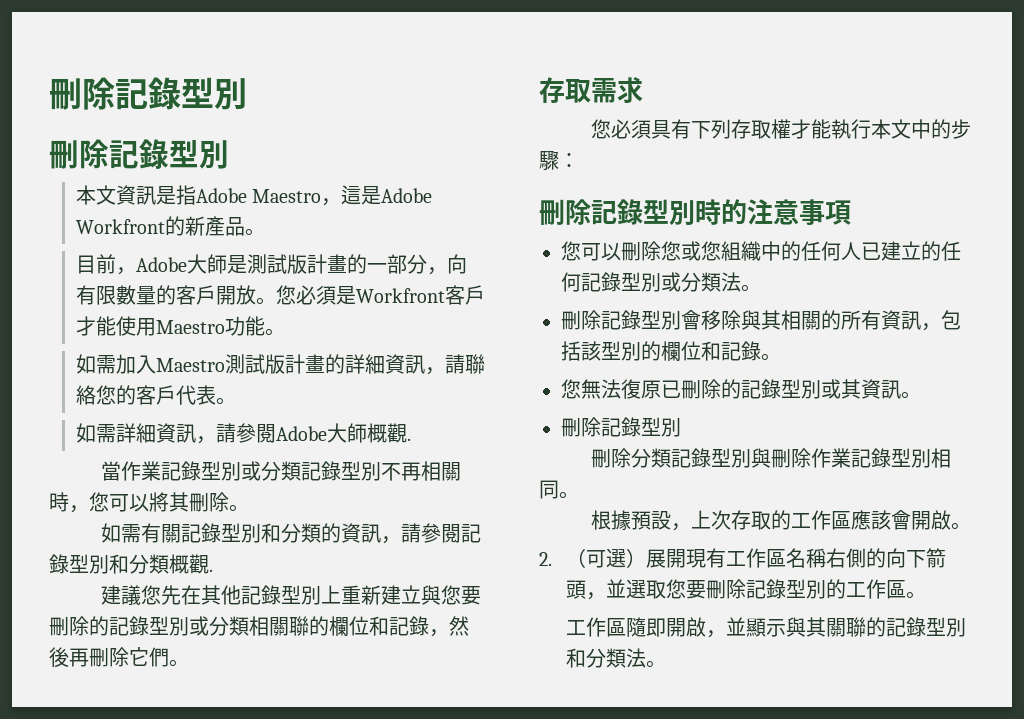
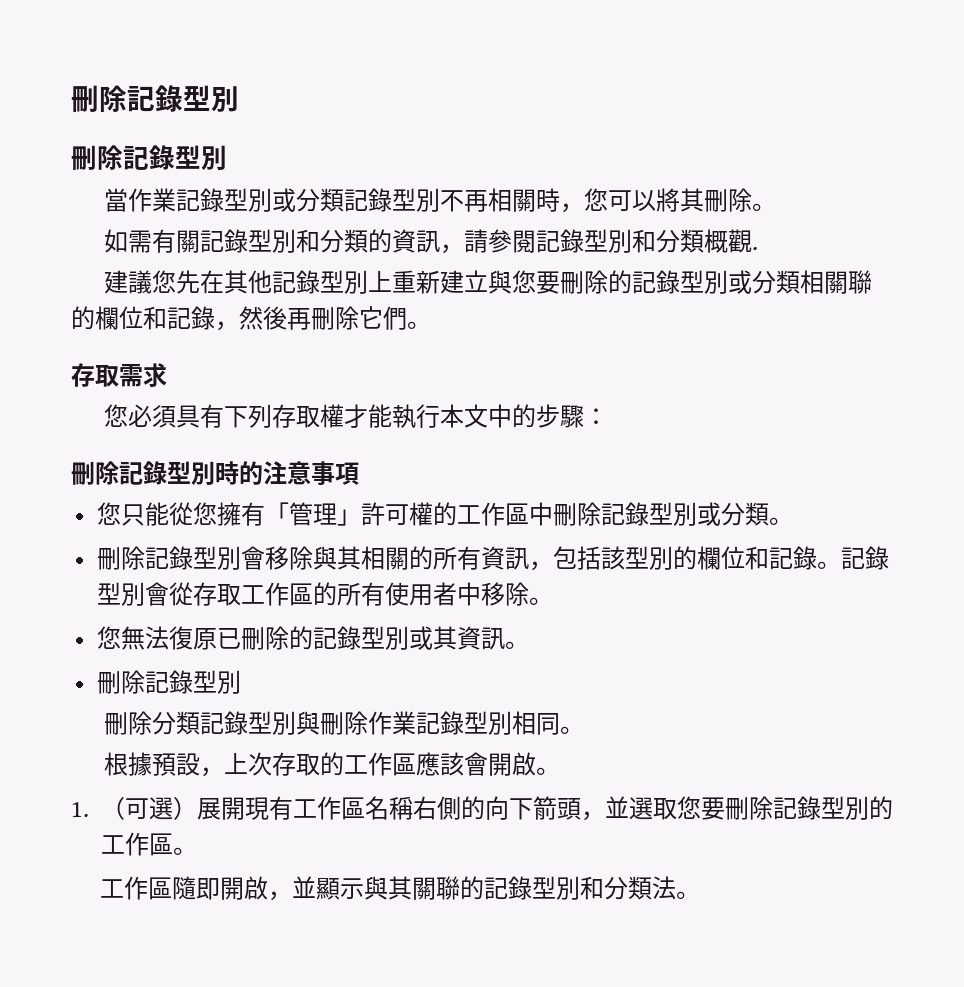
[75,185,433,206] [75,216,265,236] [75,254,467,275] [75,285,485,305] [75,316,285,336] [75,354,485,375] [75,385,236,405] [75,423,411,444] // 本文資訊是指Adobe Maestro，這是Adobe Workfront的新產品。 // 目前，Adobe大師是測試版計畫的一部分，向有限數量的客戶開放。您必須是Workfront客戶才能使用Maestro功能。 // 如需加入Maestro測試版計畫的詳細資訊，請聯絡您的客戶代表。 // 如需詳細資訊，請參閱Adobe大師概觀. -> (227, 158) none
[581,241,961,261] [561,272,741,292] 可以刪除您或您組織中的任何人已建立的任何記錄型別或分類法 -> [121,502,770,526] 只能從您擁有「管理」許可權的工作區中刪除記錄型別或分類
(781, 357) none -> [841,546,890,570] [97,582,554,606] 記錄型別會從存取工作區的所有使用者中移除。
[539,552,552,566] 2. -> [71,802,89,817] 1.

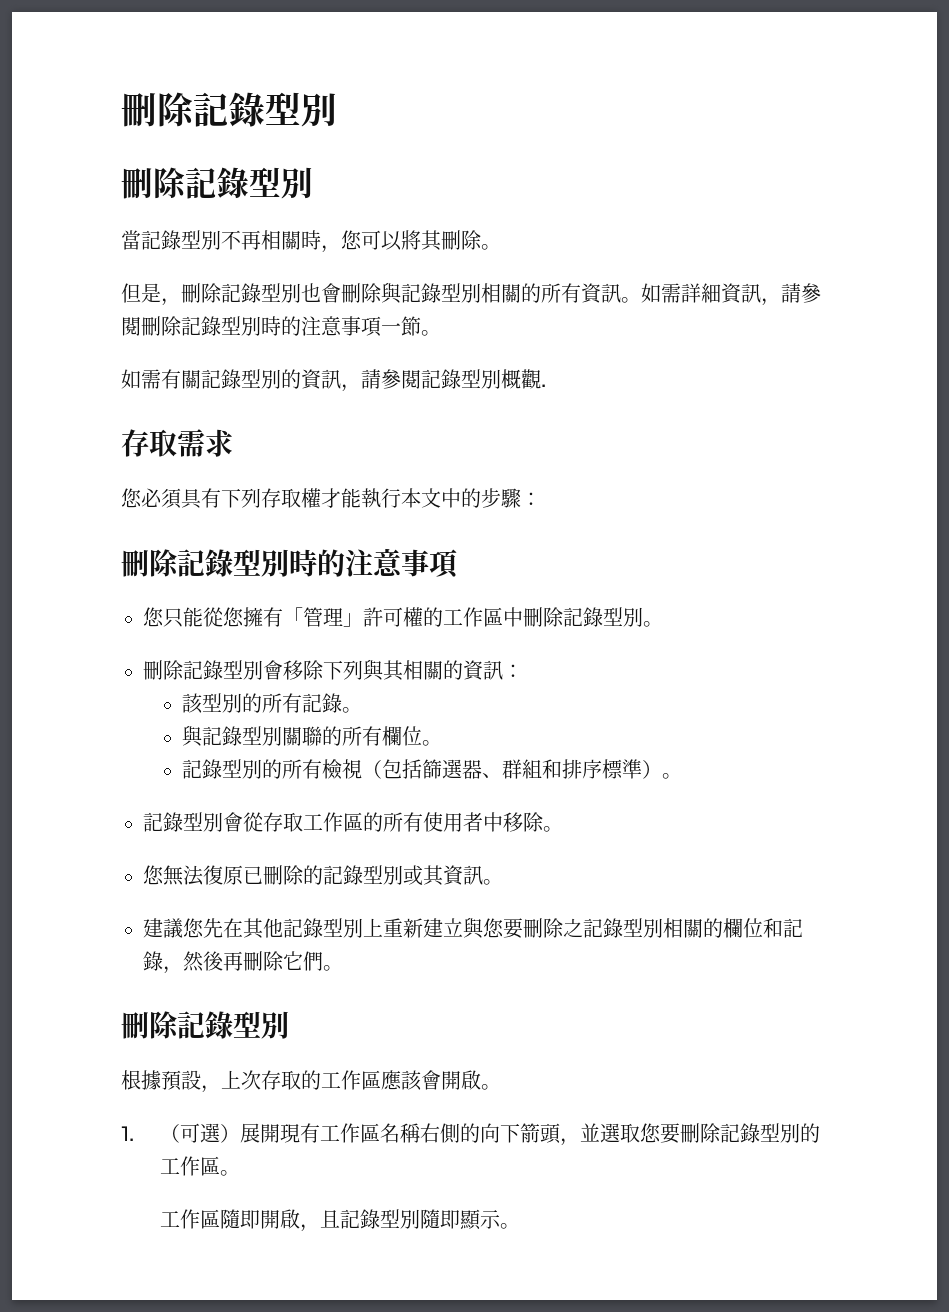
[128,188,345,212] 作業記錄型別或分類 -> (141, 240) none
(777, 207) none -> [121,282,821,306] [121,316,441,337] // 但是，刪除記錄型別也會刪除與記錄型別相關的所有資訊。如需詳細資訊，請參閱刪除記錄型別時的注意事項一節。
[296,229,369,253] 和分類 -> (281, 379) none
[632,229,705,253] 和分類 -> (501, 379) none
[104,270,873,294] [71,306,431,331] // 建議您先在其他記錄型別上重新建立與您要刪除的記錄型別或分類相關聯的欄位和記錄，然後再刪除它們。 -> (546, 385) none
[697,502,770,526] 或分類 -> (643, 617) none
(314, 558) none -> [323,660,363,680] 下列
[433,546,602,571] 所有資訊，包括 -> [463,660,523,681] 資訊： //
[697,546,770,570] 欄位和 -> [262,693,303,713] 所有
(842, 565) none -> [182,725,443,747] [182,759,683,780] // 與記錄型別關聯的所有欄位。 // 記錄型別的所有檢視（包括篩選器、群組和排序標準）。 //
[97,670,242,694] [104,711,585,735] 刪除記錄型別 // 刪除分類記錄型別與刪除作業記錄型別相同。 -> [143,917,803,939] [143,951,343,974] [121,1011,289,1039] 建議您先在其他記錄型別上重新建立與您要刪除之記錄型別相關的欄位和記錄，然後再刪除它們。 // 刪除記錄型別
[292,876,677,900] 並顯示與其關聯的記錄型別和分類法 -> [320,1209,502,1230] 且記錄型別隨即顯示

